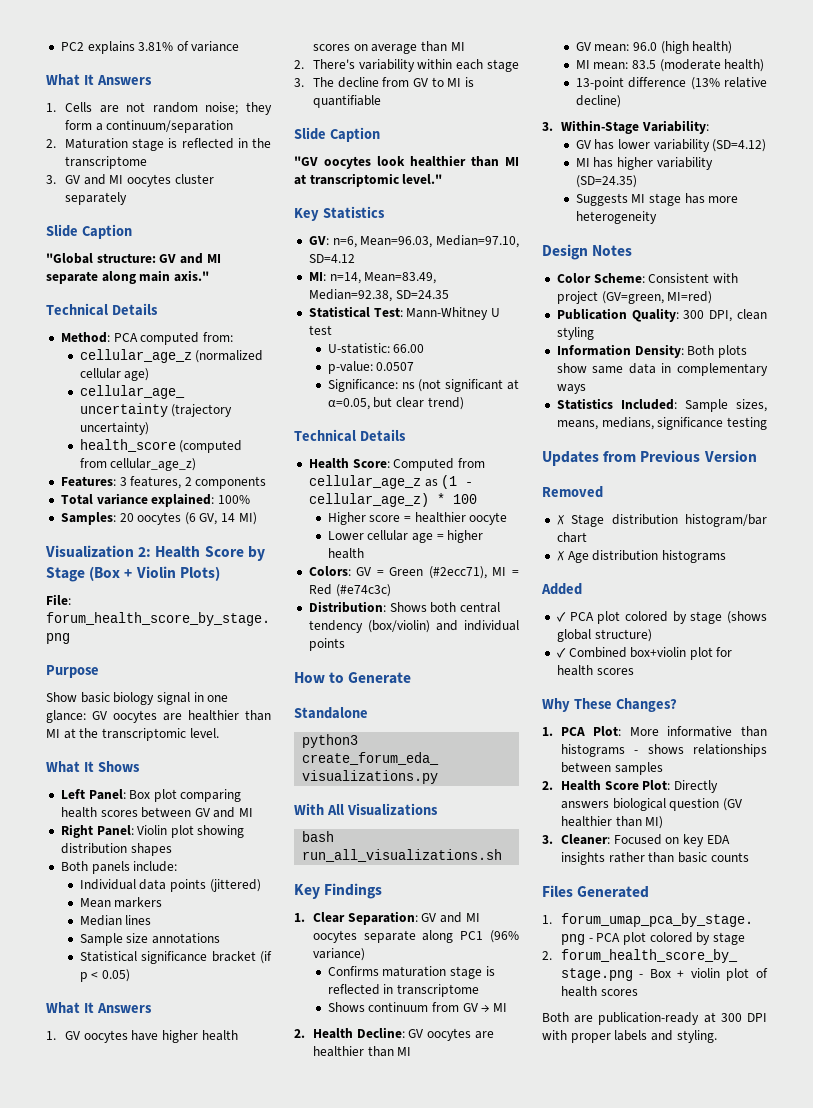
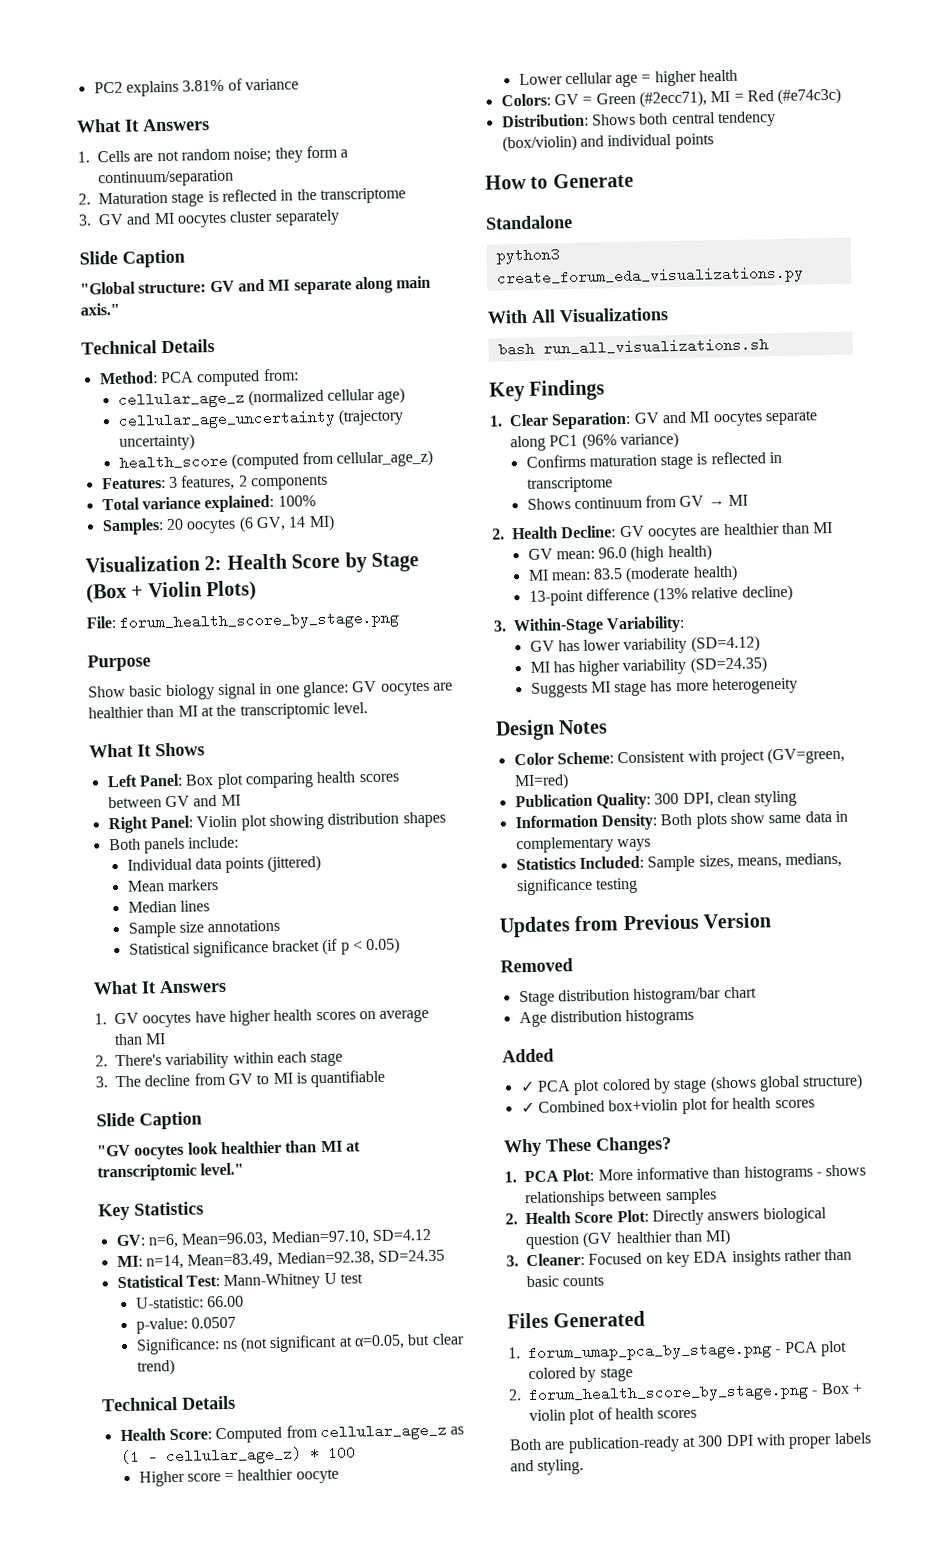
[556,515,565,525] ✗ -> (573, 965) none
[556,551,565,561] ✗ -> (757, 992) none

